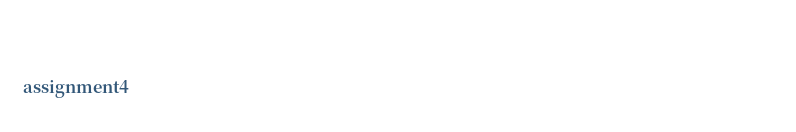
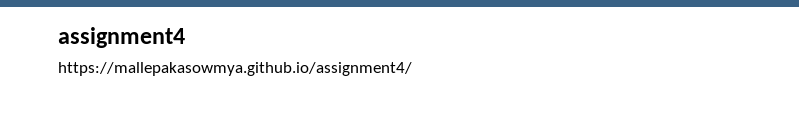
(129, 89) none -> [58,62,412,76] // https://mallepakasowmya.github.io/assignment4/

